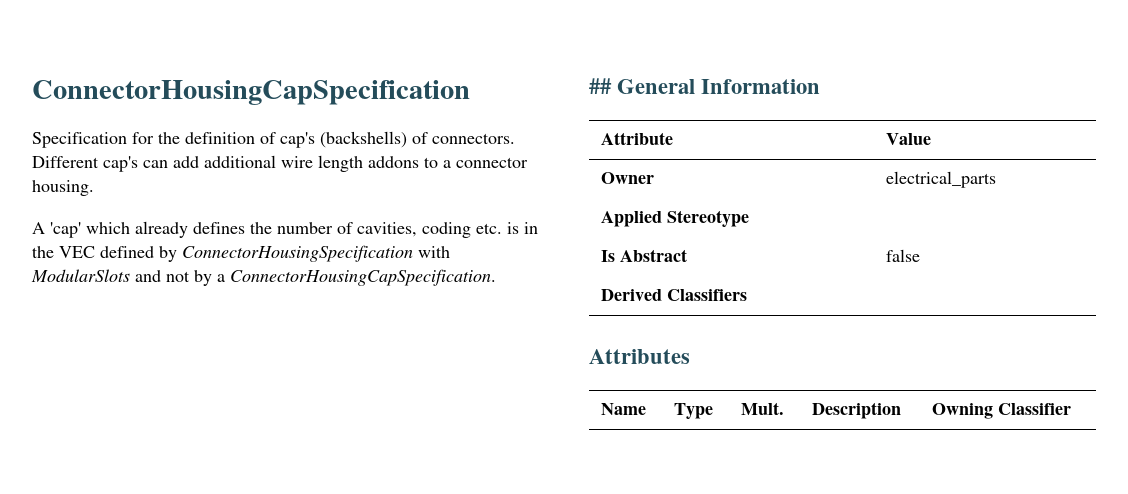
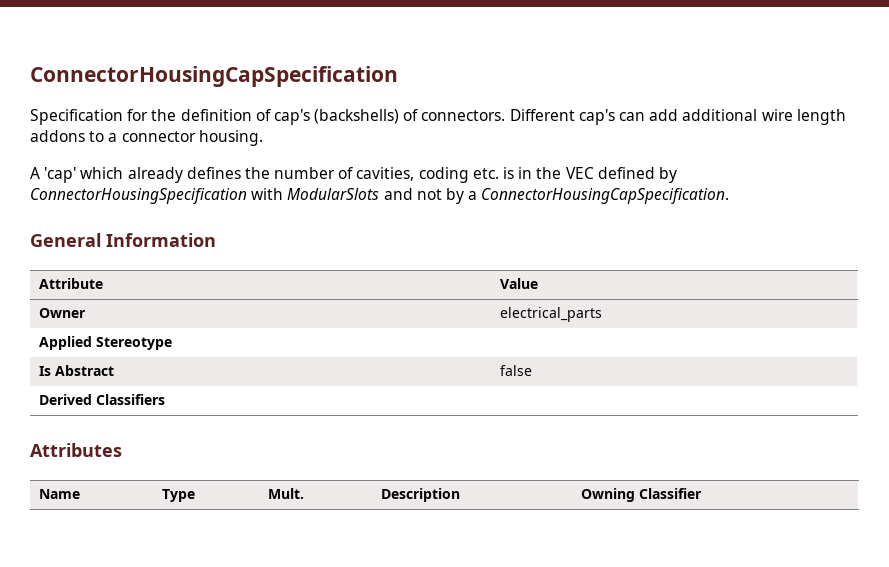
[589,78,612,94] ## -> (730, 196) none

